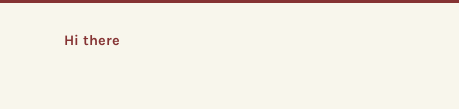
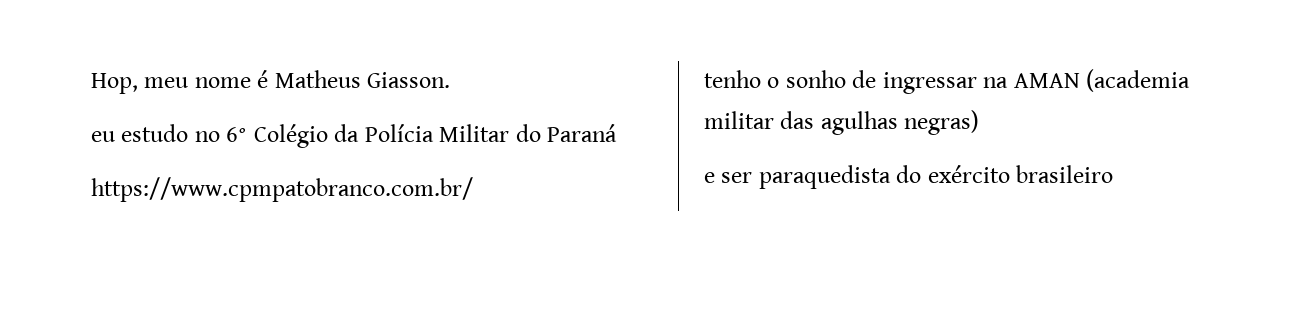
[64,34,120,46] Hi there -> [91,70,451,94] [91,124,618,148] [91,177,473,202] [704,69,1191,94] [704,110,980,135] [704,165,1114,189] Hop, meu nome é Matheus Giasson. // eu estudo no 6° Colégio da Polícia Militar do Paraná // https://www.cpmpatobranco.com.br/ // tenho o sonho de ingressar na AMAN (academia militar das agulhas negras) // e ser paraquedista do exército brasileiro

